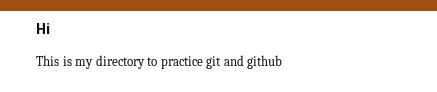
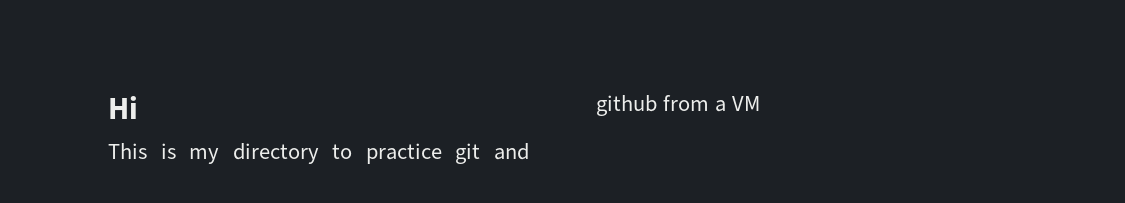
(283, 62) none -> [663,95,761,112] from a VM

